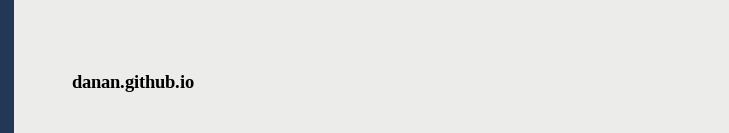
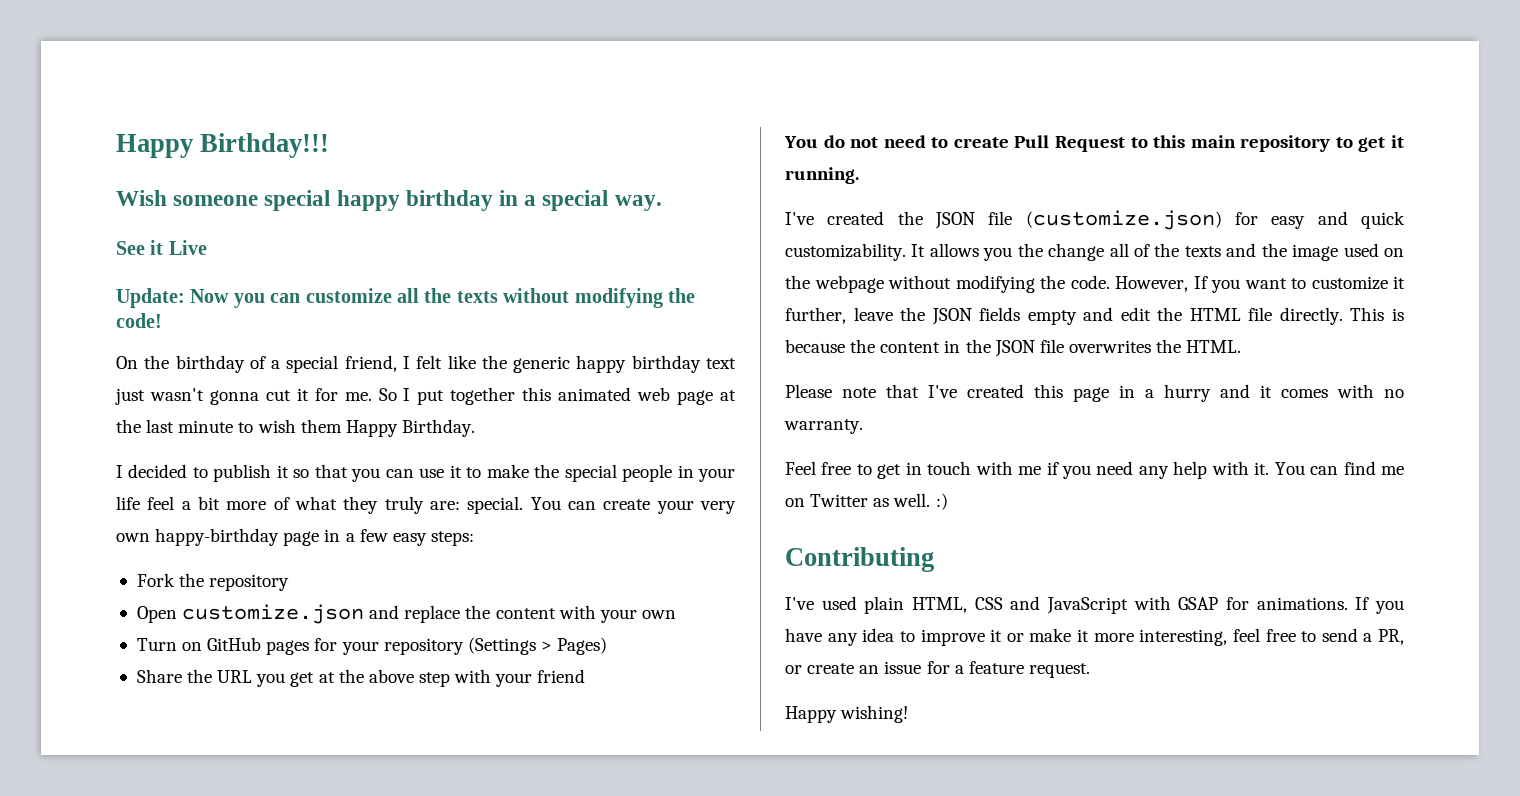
[72,75,194,92] danan.github.io -> [116,133,330,158] [116,190,662,211] [116,240,207,255] [116,288,695,308] [116,313,162,328] [116,355,736,373] [115,387,736,405] [116,419,475,437] [116,464,736,482] [116,496,736,514] [116,528,474,546] [136,573,290,591] [136,604,676,624] [136,637,608,655] [136,669,586,687] [784,135,1404,152] [785,167,859,184] [785,210,1405,230] [785,243,1404,261] [785,275,1405,293] [785,307,1404,325] [785,339,1242,357] [785,384,1404,402] [784,419,863,434] [785,461,1404,479] [785,493,948,510] [785,547,934,572] [785,596,1404,614] [785,628,1404,646] [785,661,1090,678] [785,705,909,723] Happy Birthday!!! // Wish someone special happy birthday in a special way. // See it Live // Update: Now you can customize all the texts without modifying the code! // On the birthday of a special friend, I felt like the generic happy birthday text just wasn't gonna cut it for me. So I put together this animated web page at the last minute to wish them Happy Birthday. // I decided to publish it so that you can use it to make the special people in your life feel a bit more of what they truly are: special. You can create your very own happy-birthday page in a few easy steps: // Fork the repository // Open customize.json and replace the content with your own // Turn on GitHub pages for your repository (Settings > Pages) // Share the URL you get at the above step with your friend // You do not need to create Pull Request to this main repository to get it running. // I've created the JSON file (customize.json) for easy and quick customizability. It allows you the change all of the texts and the image used on the webpage without modifying the code. However, If you want to customize it further, leave the JSON fields empty and edit the HTML file directly. This is because the content in the JSON file overwrites the HTML. // Please note that I've created this page in a hurry and it comes with no warranty. // Feel free to get in touch with me if you need any help with it. You can find me on Twitter as well. :) // Contributing // I've used plain HTML, CSS and JavaScript with GSAP for animations. If you have any idea to improve it or make it more interesting, feel free to send a PR, or create an issue for a feature request. // Happy wishing!

